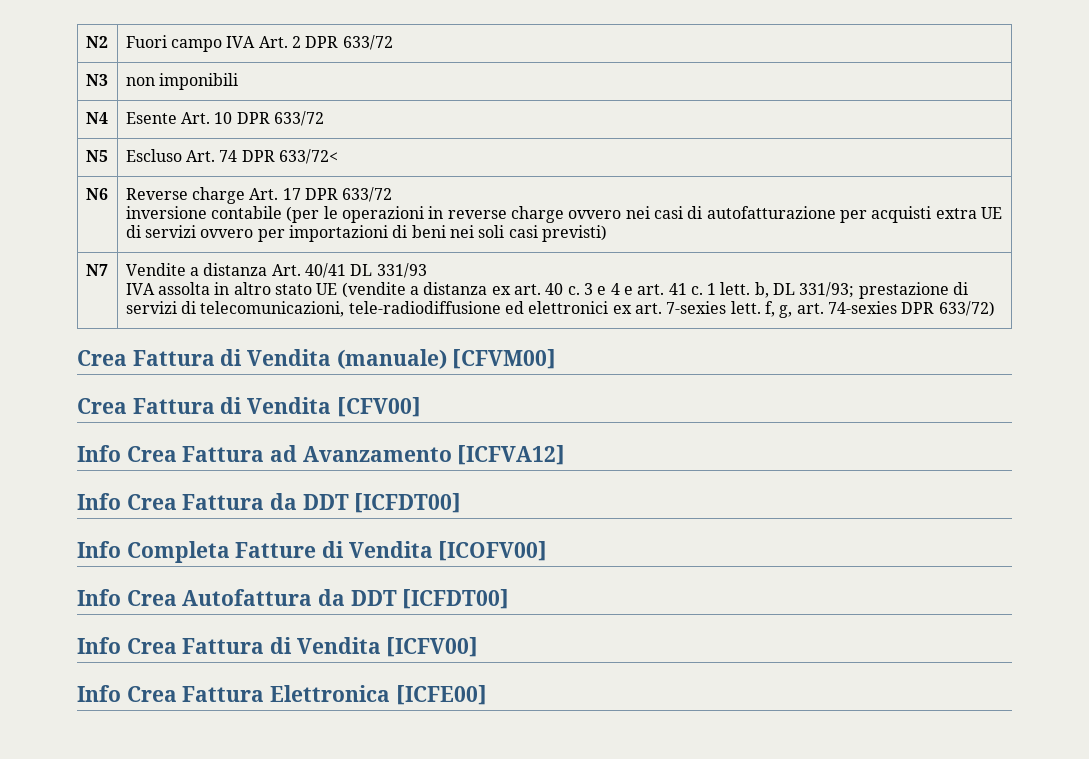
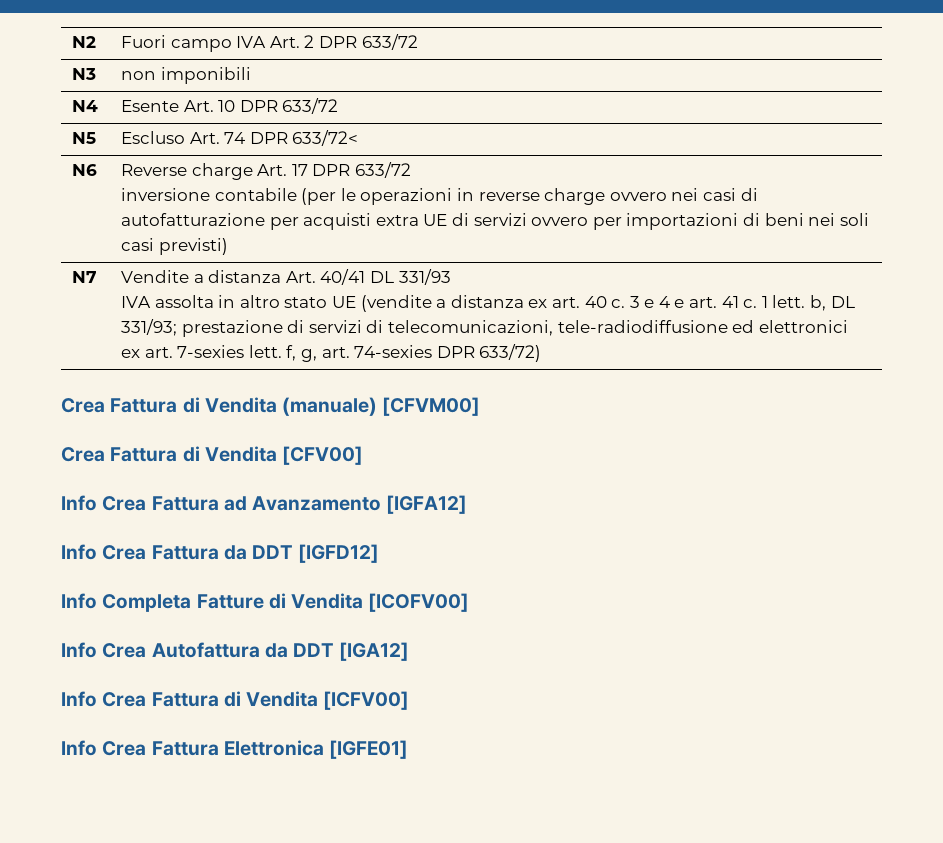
[457,445,566,465] [ICFVA12] -> [386,495,468,514] [IGFA12]
[354,493,462,513] [ICFDT00] -> [298,544,380,563] [IGFD12]
[402,589,510,609] [ICFDT00] -> [339,642,410,661] [IGA12]
[395,685,487,705] [ICFE00] -> [329,740,409,759] [IGFE01]

